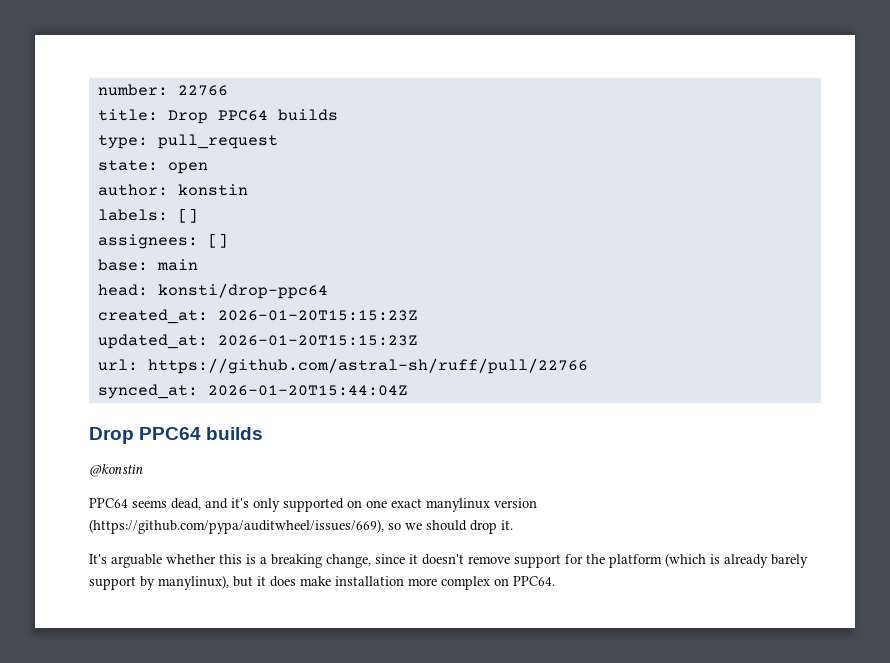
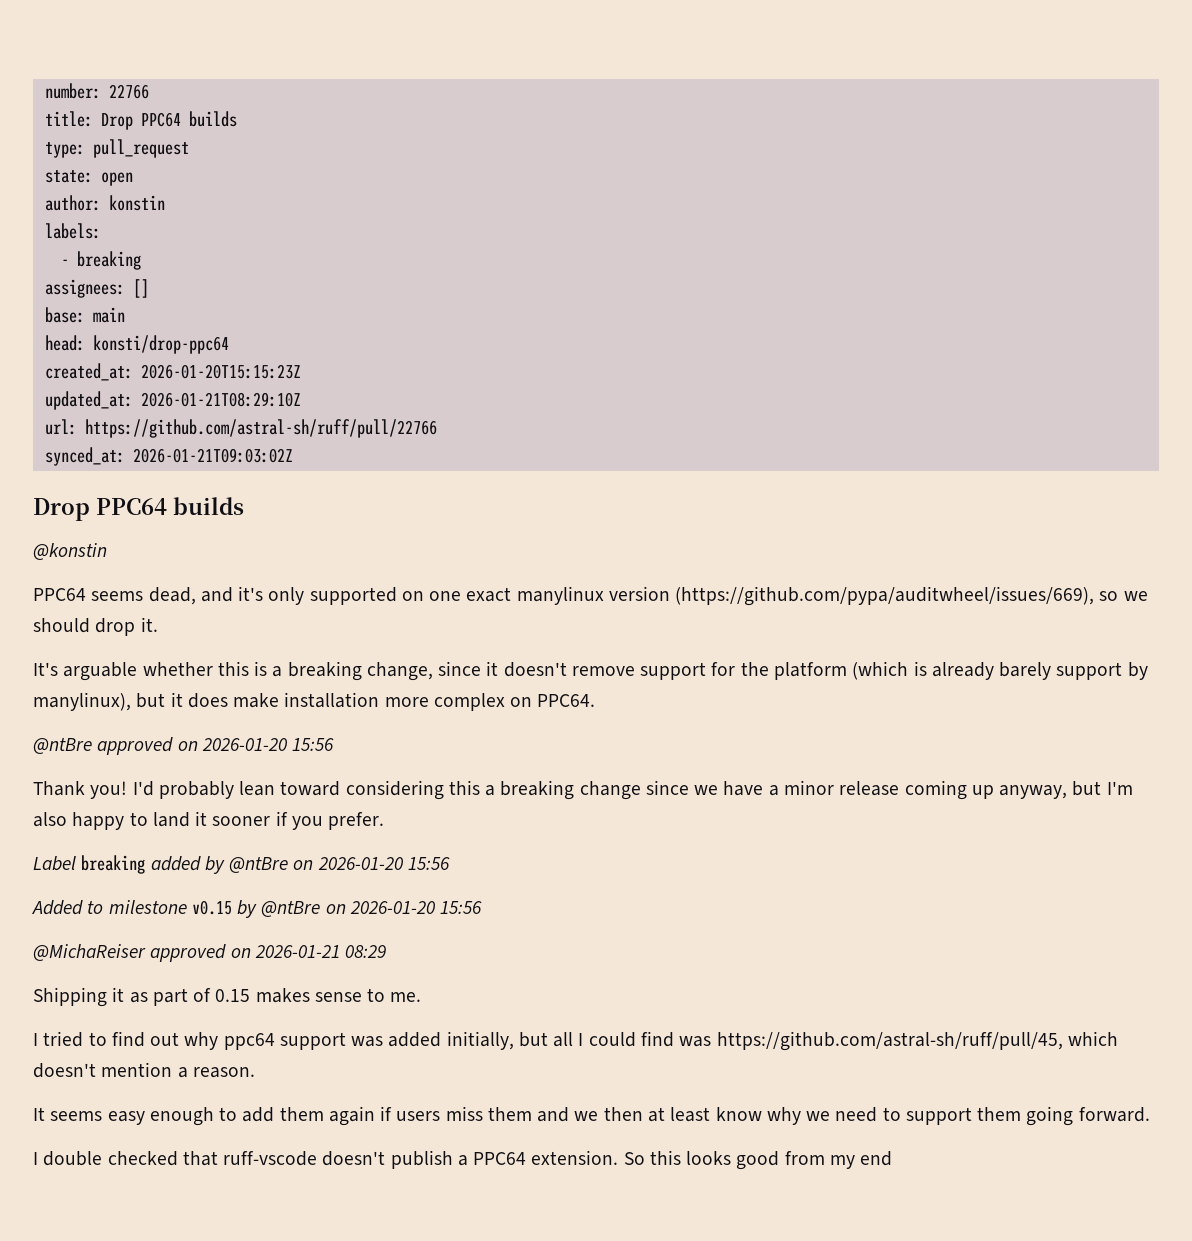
[177,208,198,223] [] -> [60,251,141,270] // - breaking
[217,335,418,346] 2026-01-20T15:15:23Z -> [140,392,301,407] 2026-01-21T08:29:10Z
[207,385,408,396] 2026-01-20T15:44:04Z -> [132,448,293,463] 2026-01-21T09:03:02Z
(555, 581) none -> [33,737,335,755] [33,780,1133,800] [33,811,385,830] [33,855,450,874] [32,900,483,918] [33,944,387,962] [33,987,422,1007] [33,1031,1118,1051] [33,1062,255,1078] [33,1106,1150,1126] [33,1150,893,1170] // @ntBre approved on 2026-01-20 15:56 // Thank you! I'd probably lean toward considering this a breaking change since we have a minor release coming up anyway, but I'm also happy to land it sooner if you prefer. // Label breaking added by @ntBre on 2026-01-20 15:56 // Added to milestone v0.15 by @ntBre on 2026-01-20 15:56 // @MichaReiser approved on 2026-01-21 08:29 // Shipping it as part of 0.15 makes sense to me. // I tried to find out why ppc64 support was added initially, but all I could find was https://github.com/astral-sh/ruff/pull/45, which doesn't mention a reason. // It seems easy enough to add them again if users miss them and we then at least know why we need to support them going forward. // I double checked that ruff-vscode doesn't publish a PPC64 extension. So this looks good from my end

